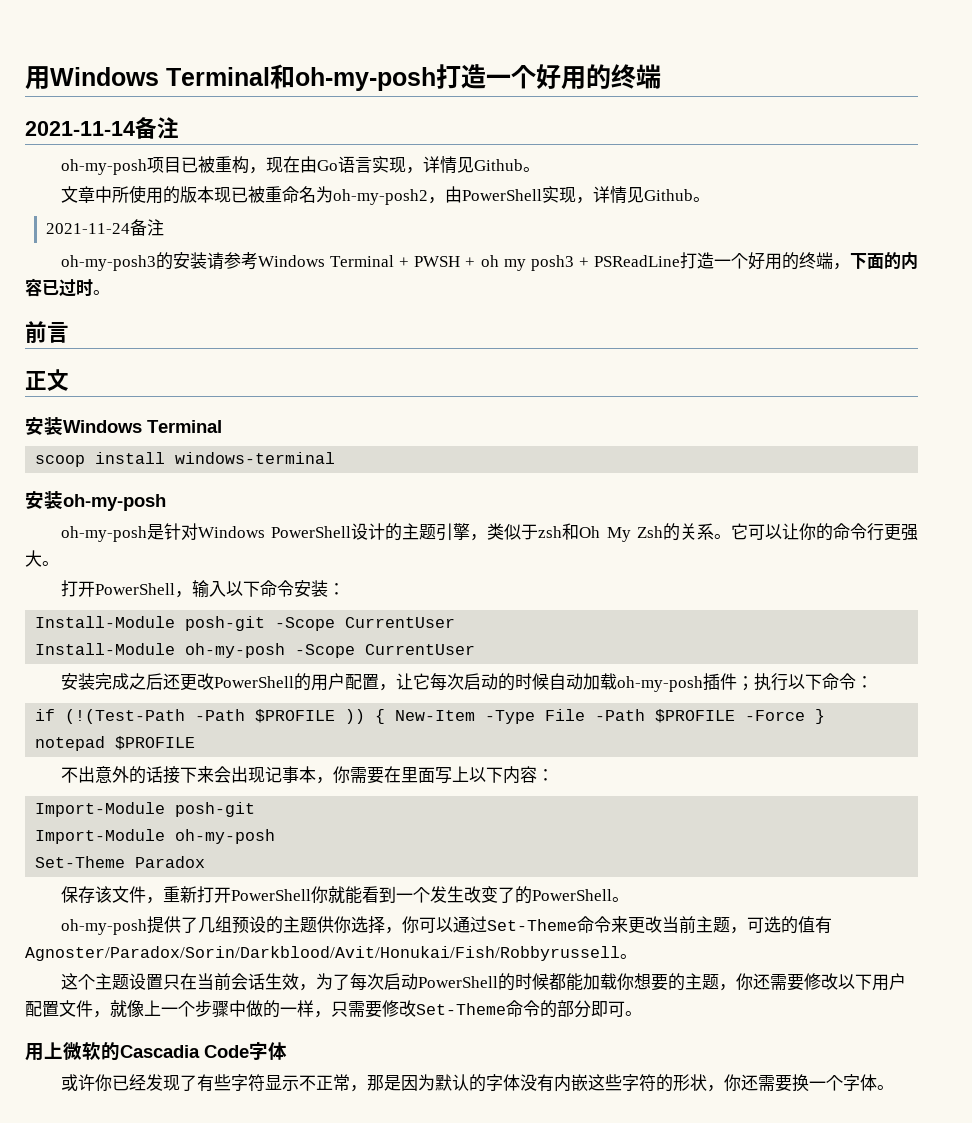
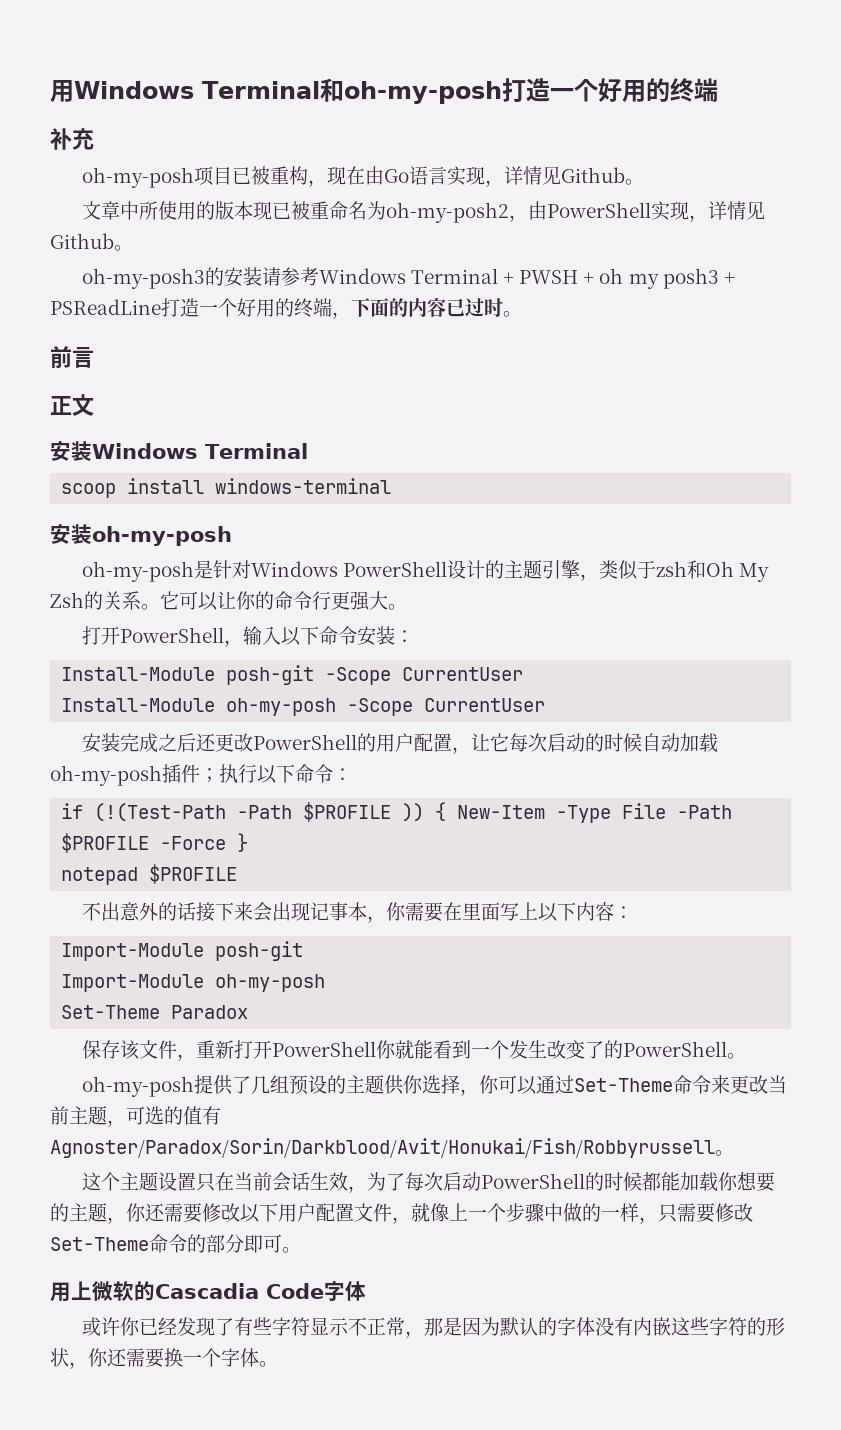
[25,117,179,139] 2021-11-14备注 -> [50,128,94,150] 补充
[46,219,165,236] // 2021-11-24备注 -> (133, 248) none

